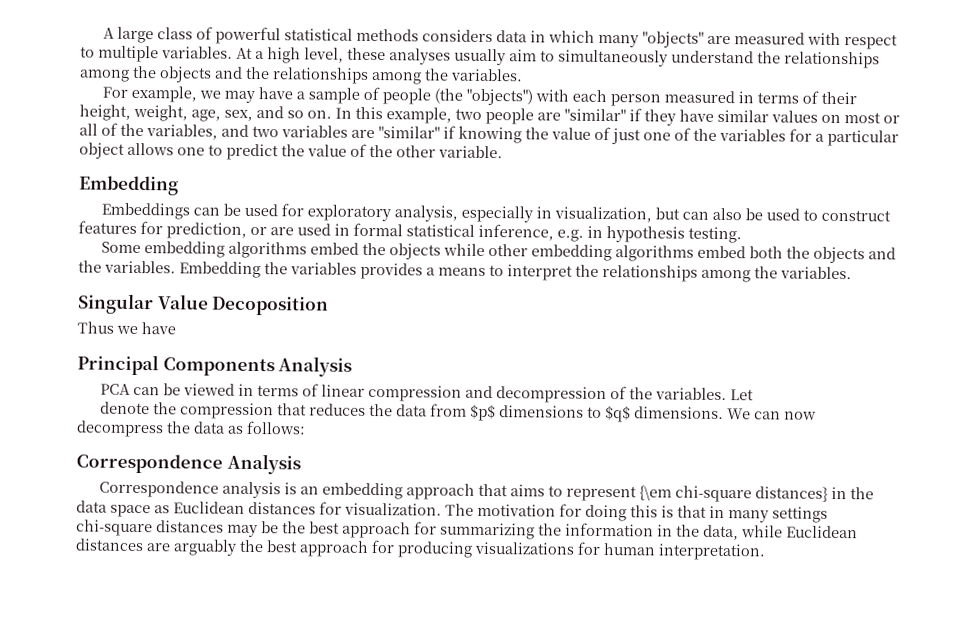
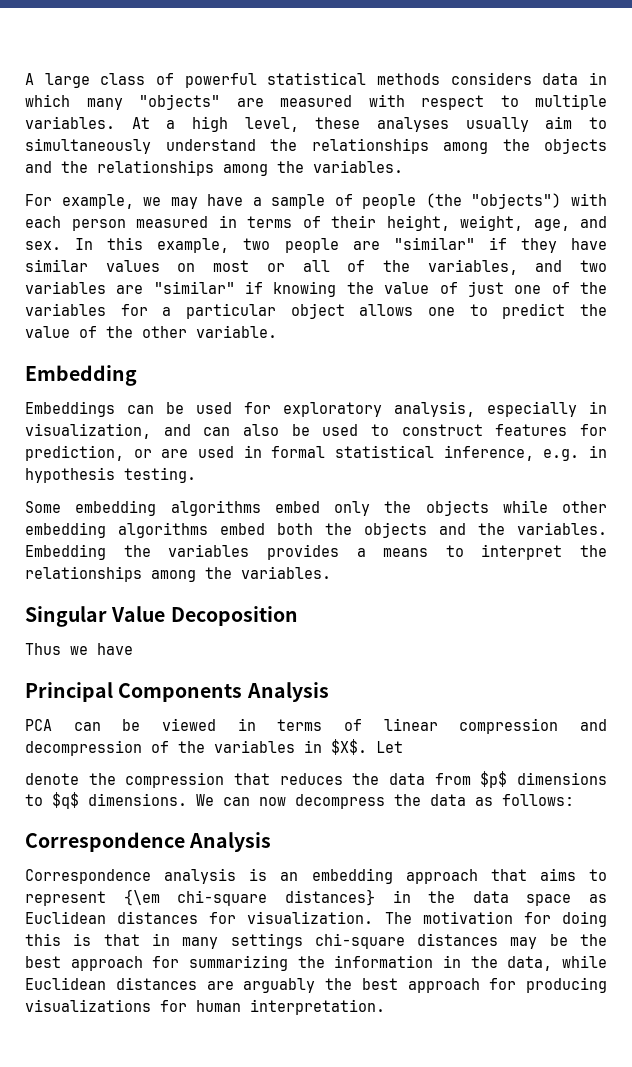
[224,106,332,121] sex, and so on. -> [580,216,607,228] [25,241,61,250] and sex.
[655,207,681,220] but -> [163,424,191,436] and
(360, 248) none -> [334,501,370,516] only
[655,387,728,401] variables. -> [214,739,367,755] variables in $X$.

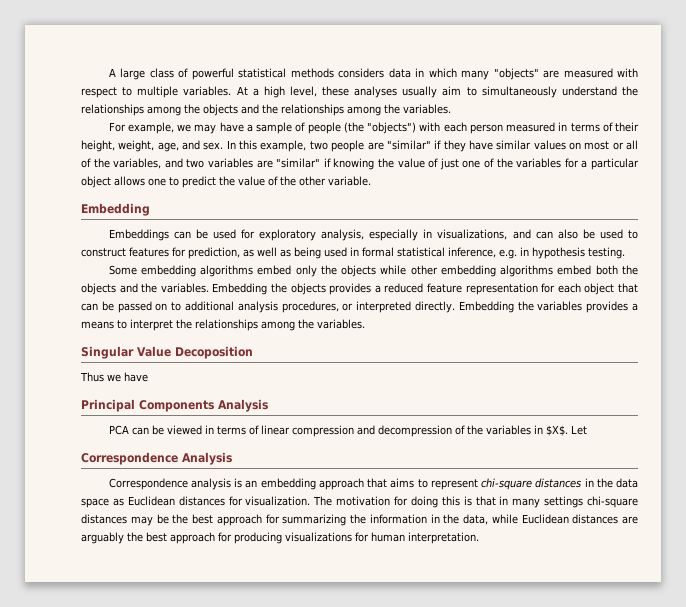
[25,423,151,439] visualization, -> [437,229,508,240] visualizations,
[133,449,189,458] or are -> [243,247,321,259] as well as being
(151, 551) none -> [290,283,639,295] [81,301,534,313] objects provides a reduced feature representation for each object that can be passed on to additional analysis procedures, or interpreted directly. Embedding the
[25,771,607,788] [25,792,574,809] // denote the compression that reduces the data from $p$ dimensions to $q$ dimensions. We can now decompress the data as follows: -> (587, 430) none
[123,889,375,906] {\em chi-square distances} -> [481,478,582,490] chi-square distances

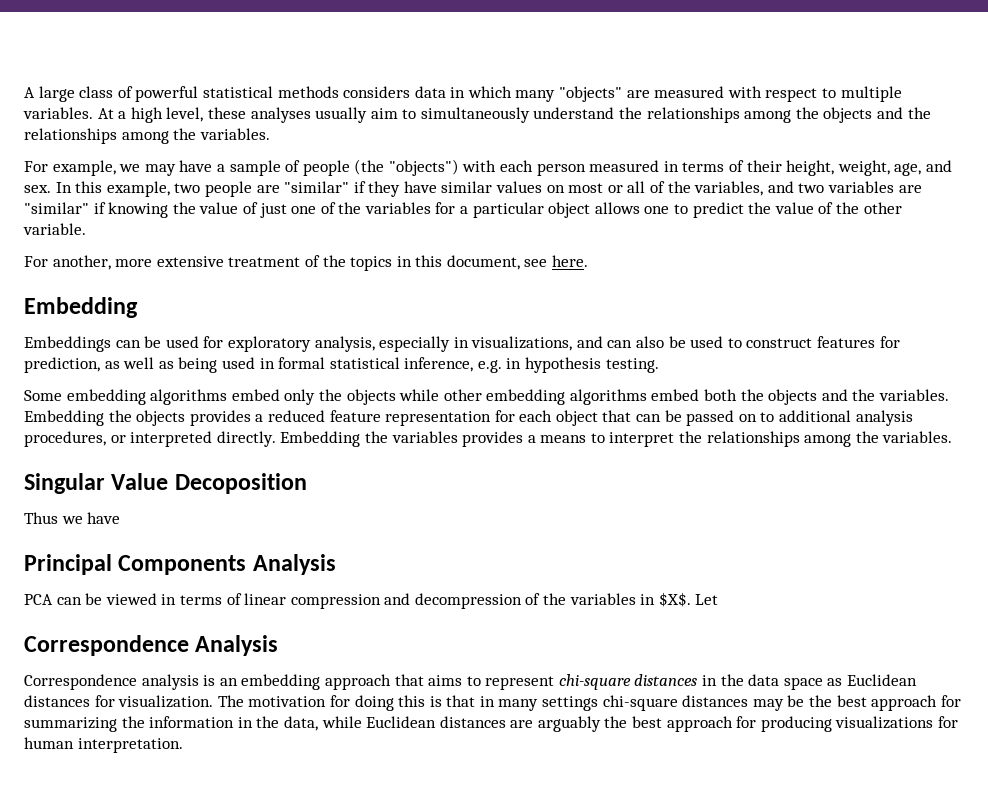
(371, 181) none -> [24,255,589,271] // For another, more extensive treatment of the topics in this document, see here.

